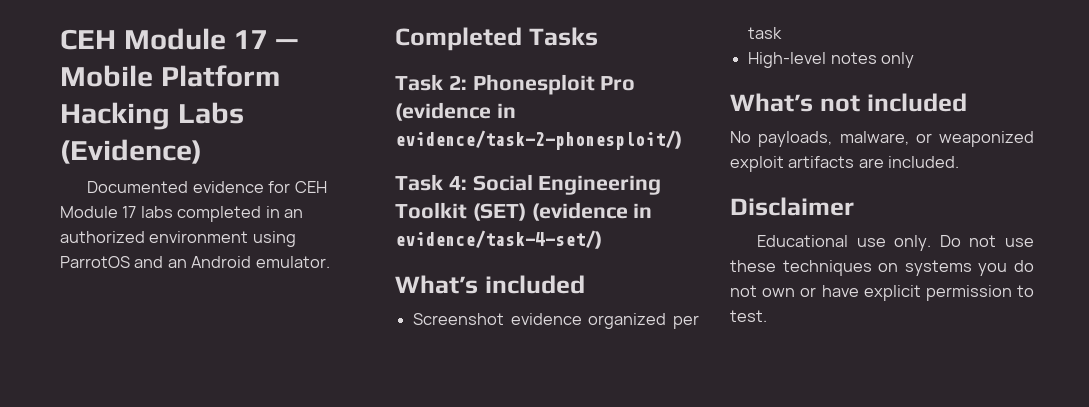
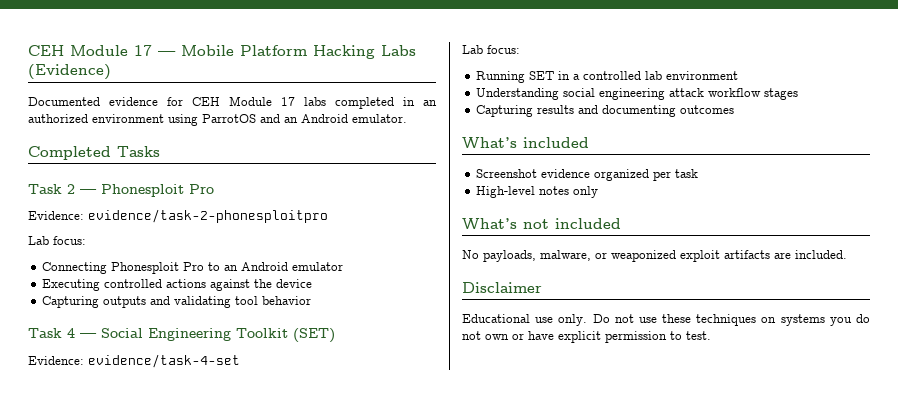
[448,74,636,95] [395,102,516,121] [395,130,682,150] [395,174,467,191] 2: Phonesploit Pro (evidence in evidence/task-2-phonesploit/) // Task 4: -> [67,184,214,197] [28,209,328,223] [28,236,86,245] [42,262,344,274] [42,279,313,291] [42,296,312,308] [28,328,97,338] 2 — Phonesploit Pro // Evidence: evidence/task-2-phonesploitpro // Lab focus: // Connecting Phonesploit Pro to an Android emulator // Executing controlled actions against the device // Capturing outputs and validating tool behavior // Task 4 —
[531,202,653,221] [395,230,602,249] (evidence in evidence/task-4-set/) -> [28,354,240,368] [462,45,520,54] [476,71,739,83] [476,88,799,100] [476,105,735,117] // Evidence: evidence/task-4-set // Lab focus: // Running SET in a controlled lab environment // Understanding social engineering attack workflow stages // Capturing results and documenting outcomes

